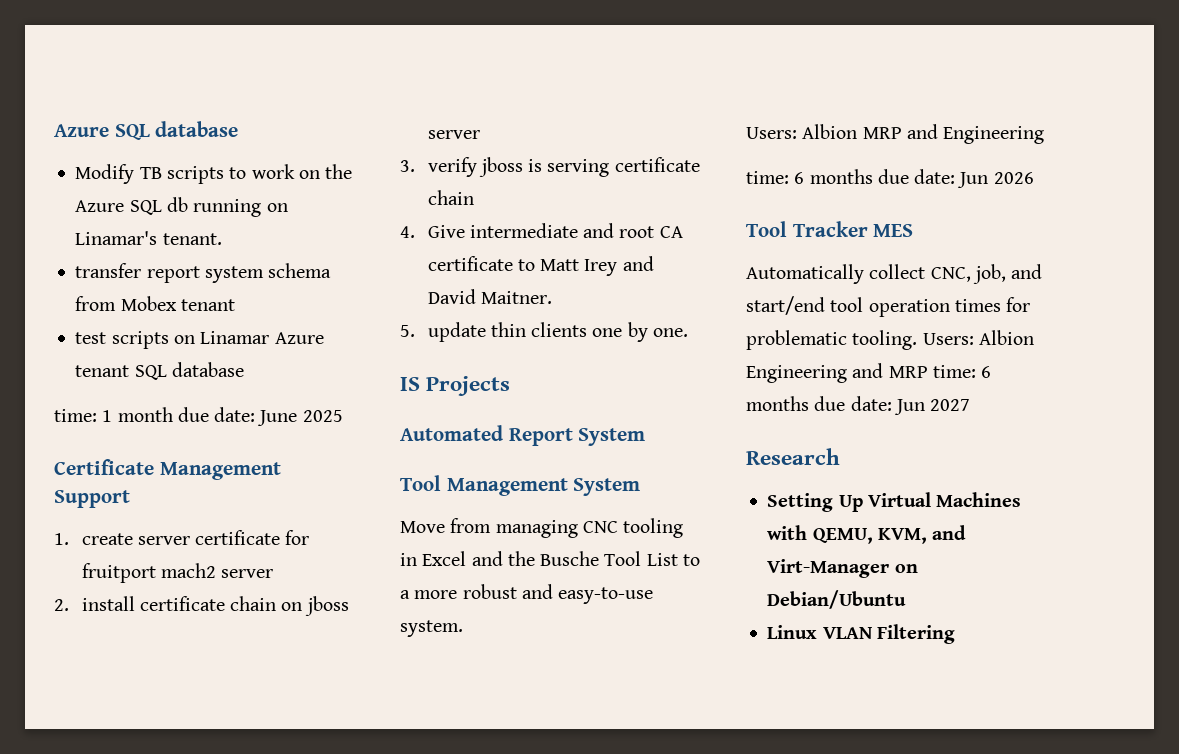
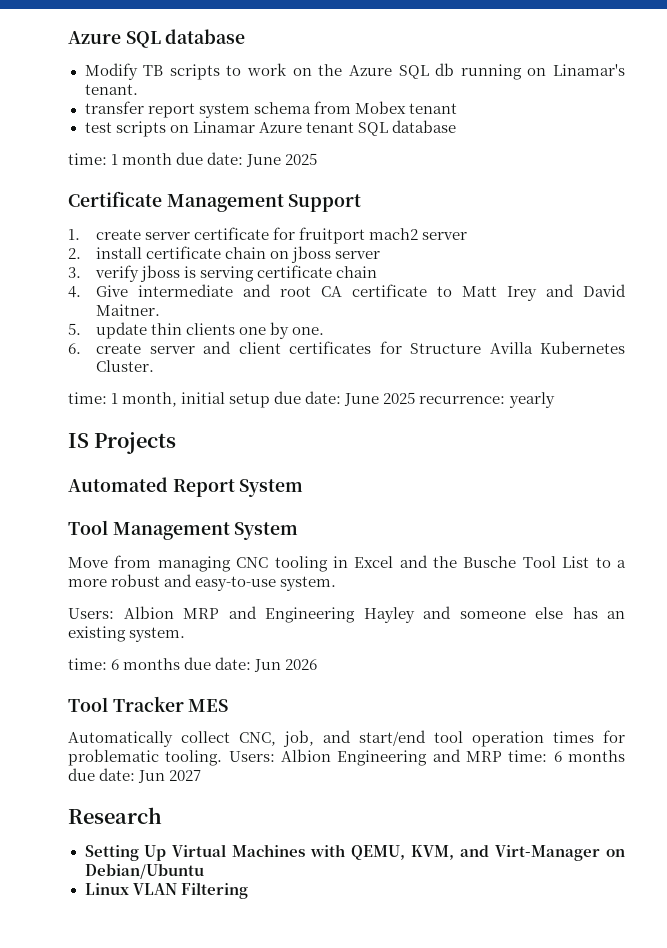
(688, 332) none -> [68,341,625,354] [96,360,155,372] [68,391,555,408] // 6. create server and client certificates for Structure Avilla Kubernetes Cluster. // time: 1 month, initial setup due date: June 2025 recurrence: yearly
(1045, 135) none -> [363,606,625,623] [68,626,186,642] Hayley and someone else has an existing system.

